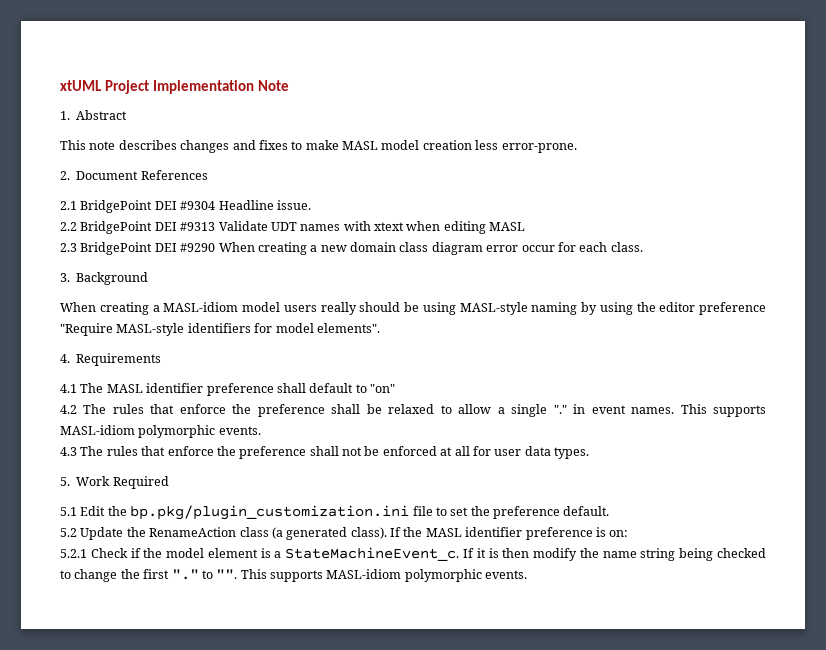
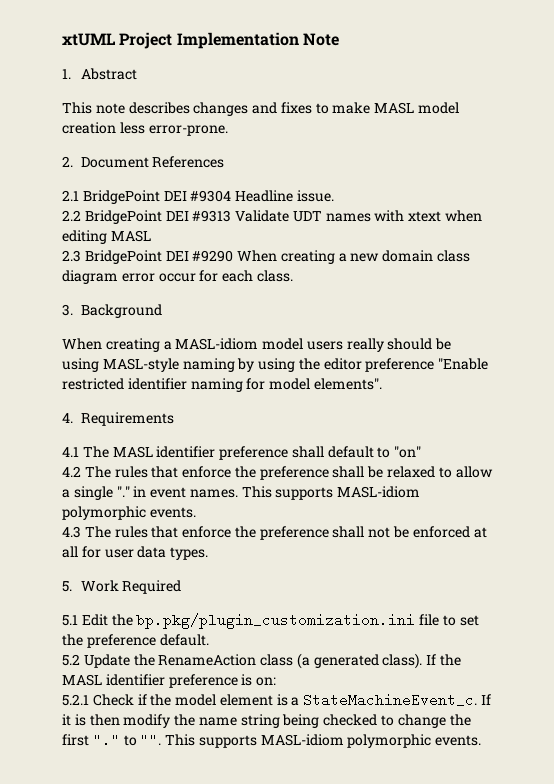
[60,323,251,336] "Require MASL-style identifiers -> [438,358,489,370] [62,378,243,392] "Enable restricted identifier naming

